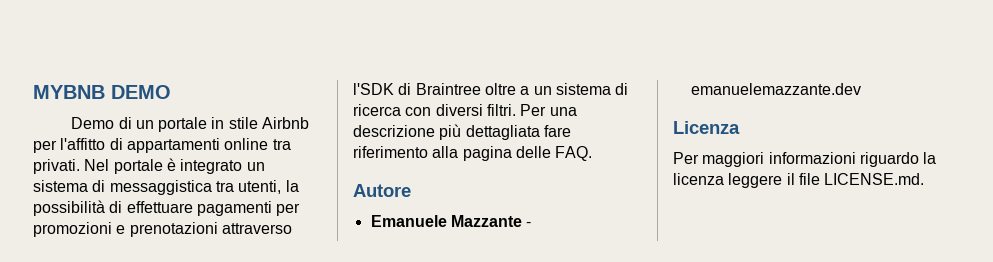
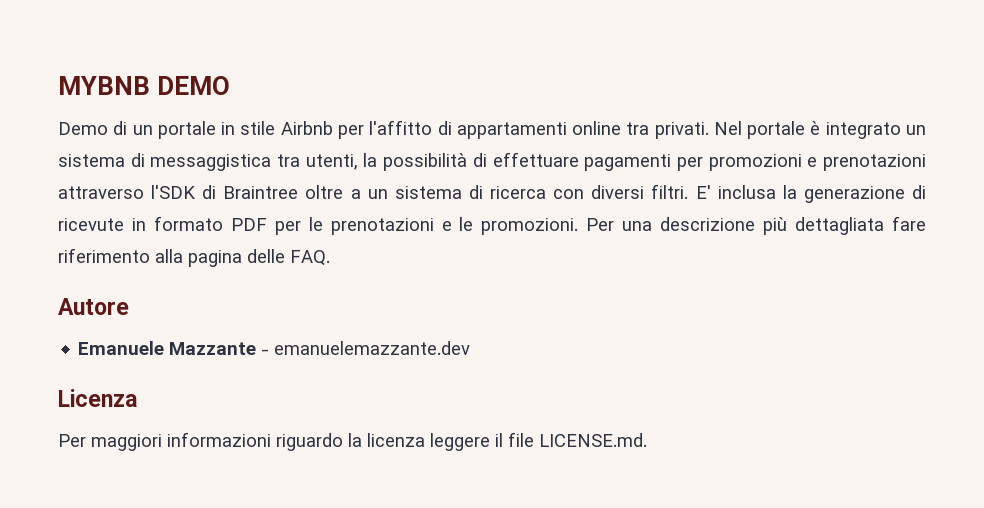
(516, 110) none -> [695,185,927,203] [58,216,579,235] E' inclusa la generazione di ricevute in formato PDF per le prenotazioni e le promozioni.

